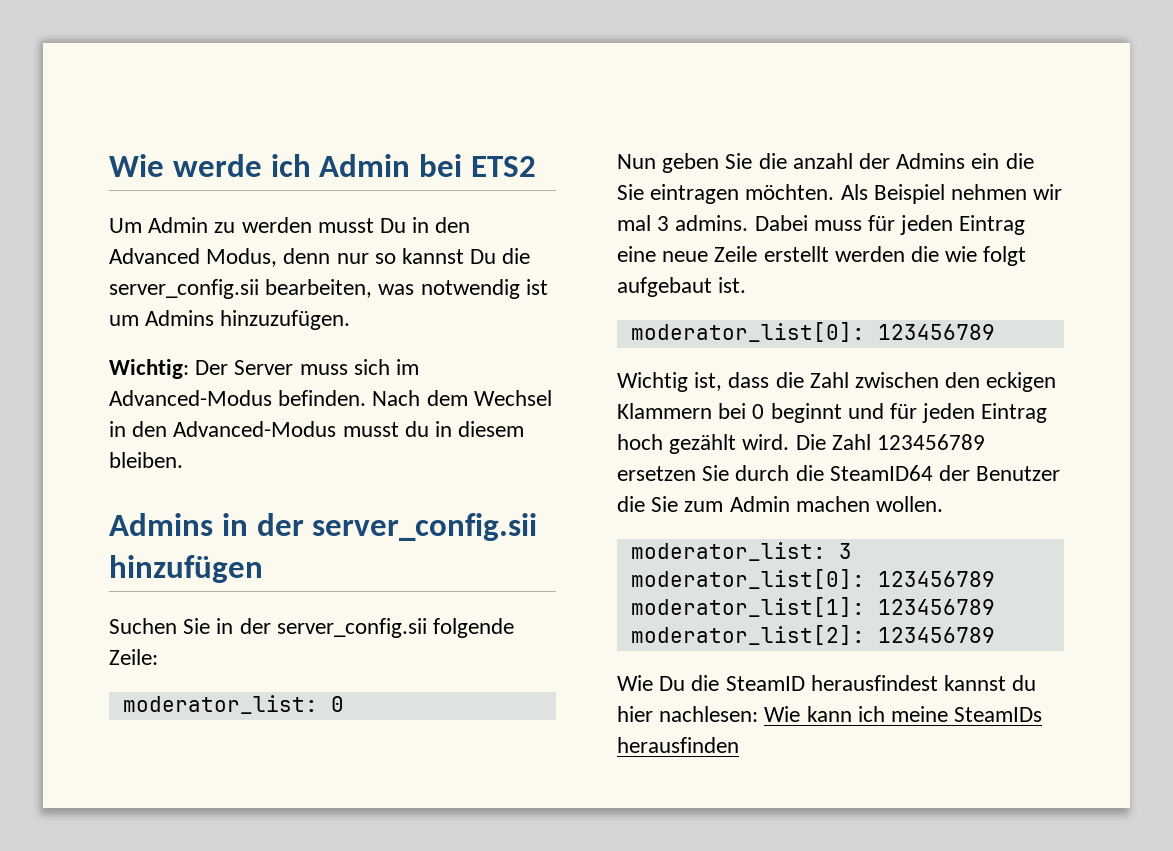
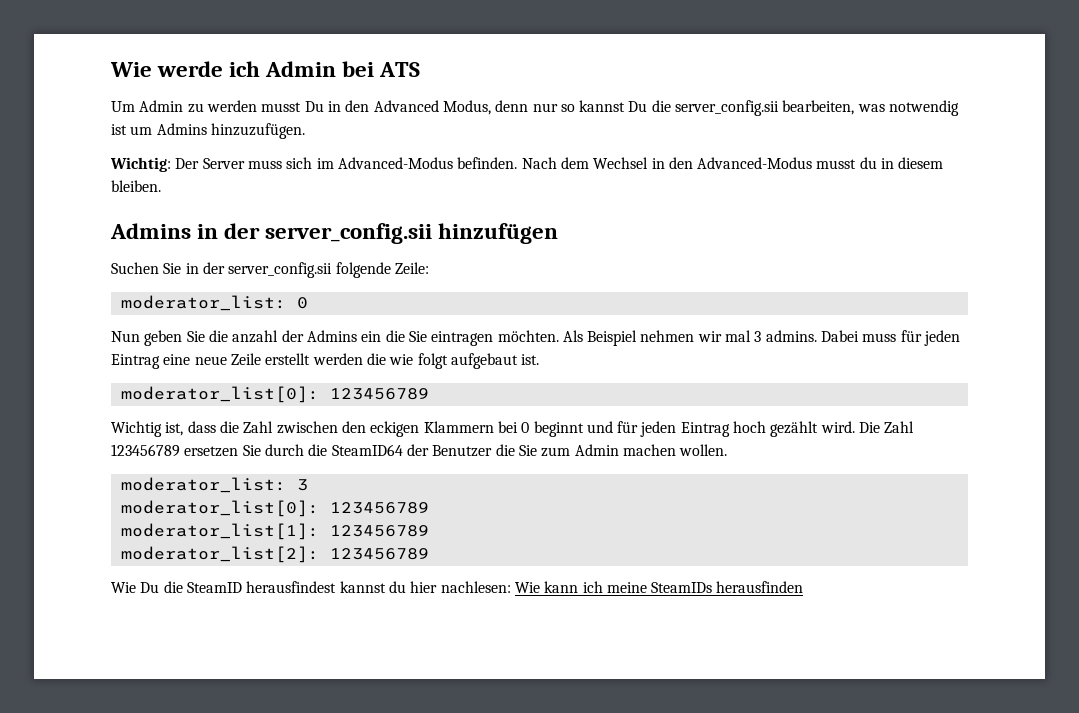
[470,156,536,177] ETS2 -> [379,62,421,77] ATS

